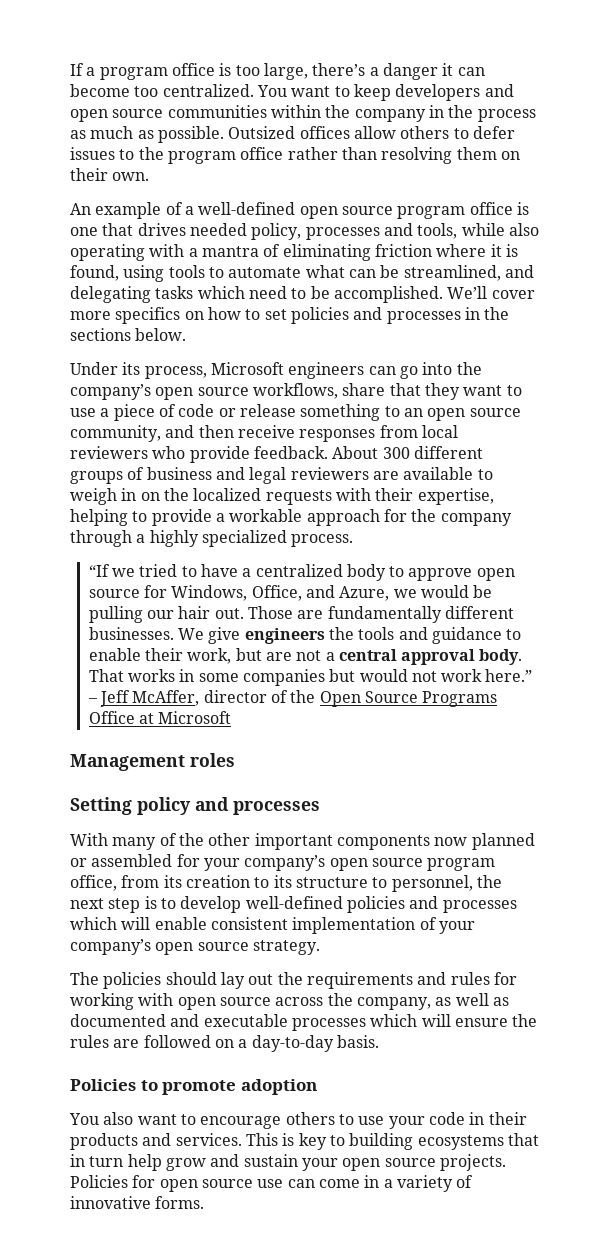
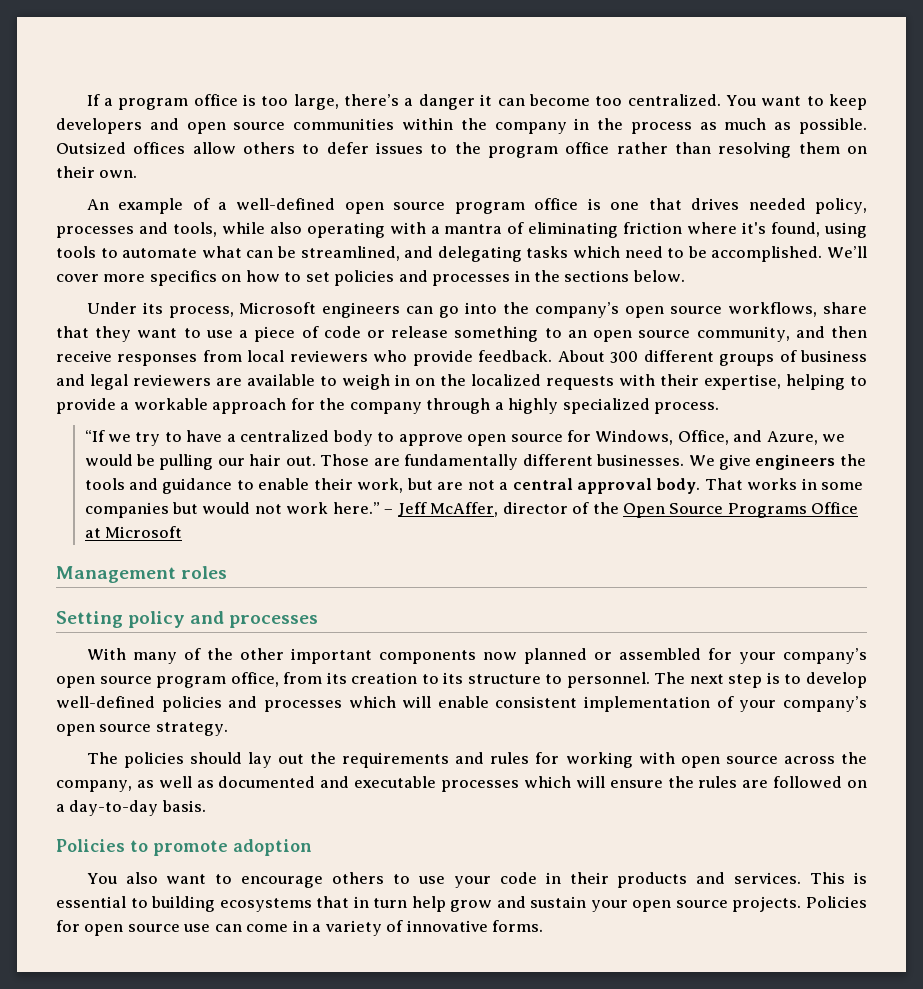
[490,244,518,257] it is -> [742,222,767,234] it's
[139,564,178,577] tried -> [135,432,161,446] try
[391,875,502,892] personnel, the -> [566,672,686,688] personnel. The
[298,1133,327,1150] key -> [56,896,126,908] essential

